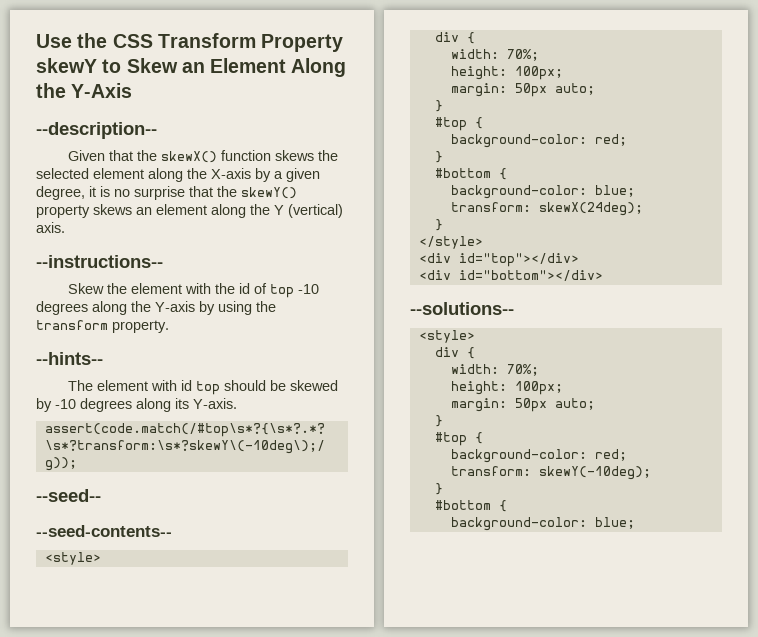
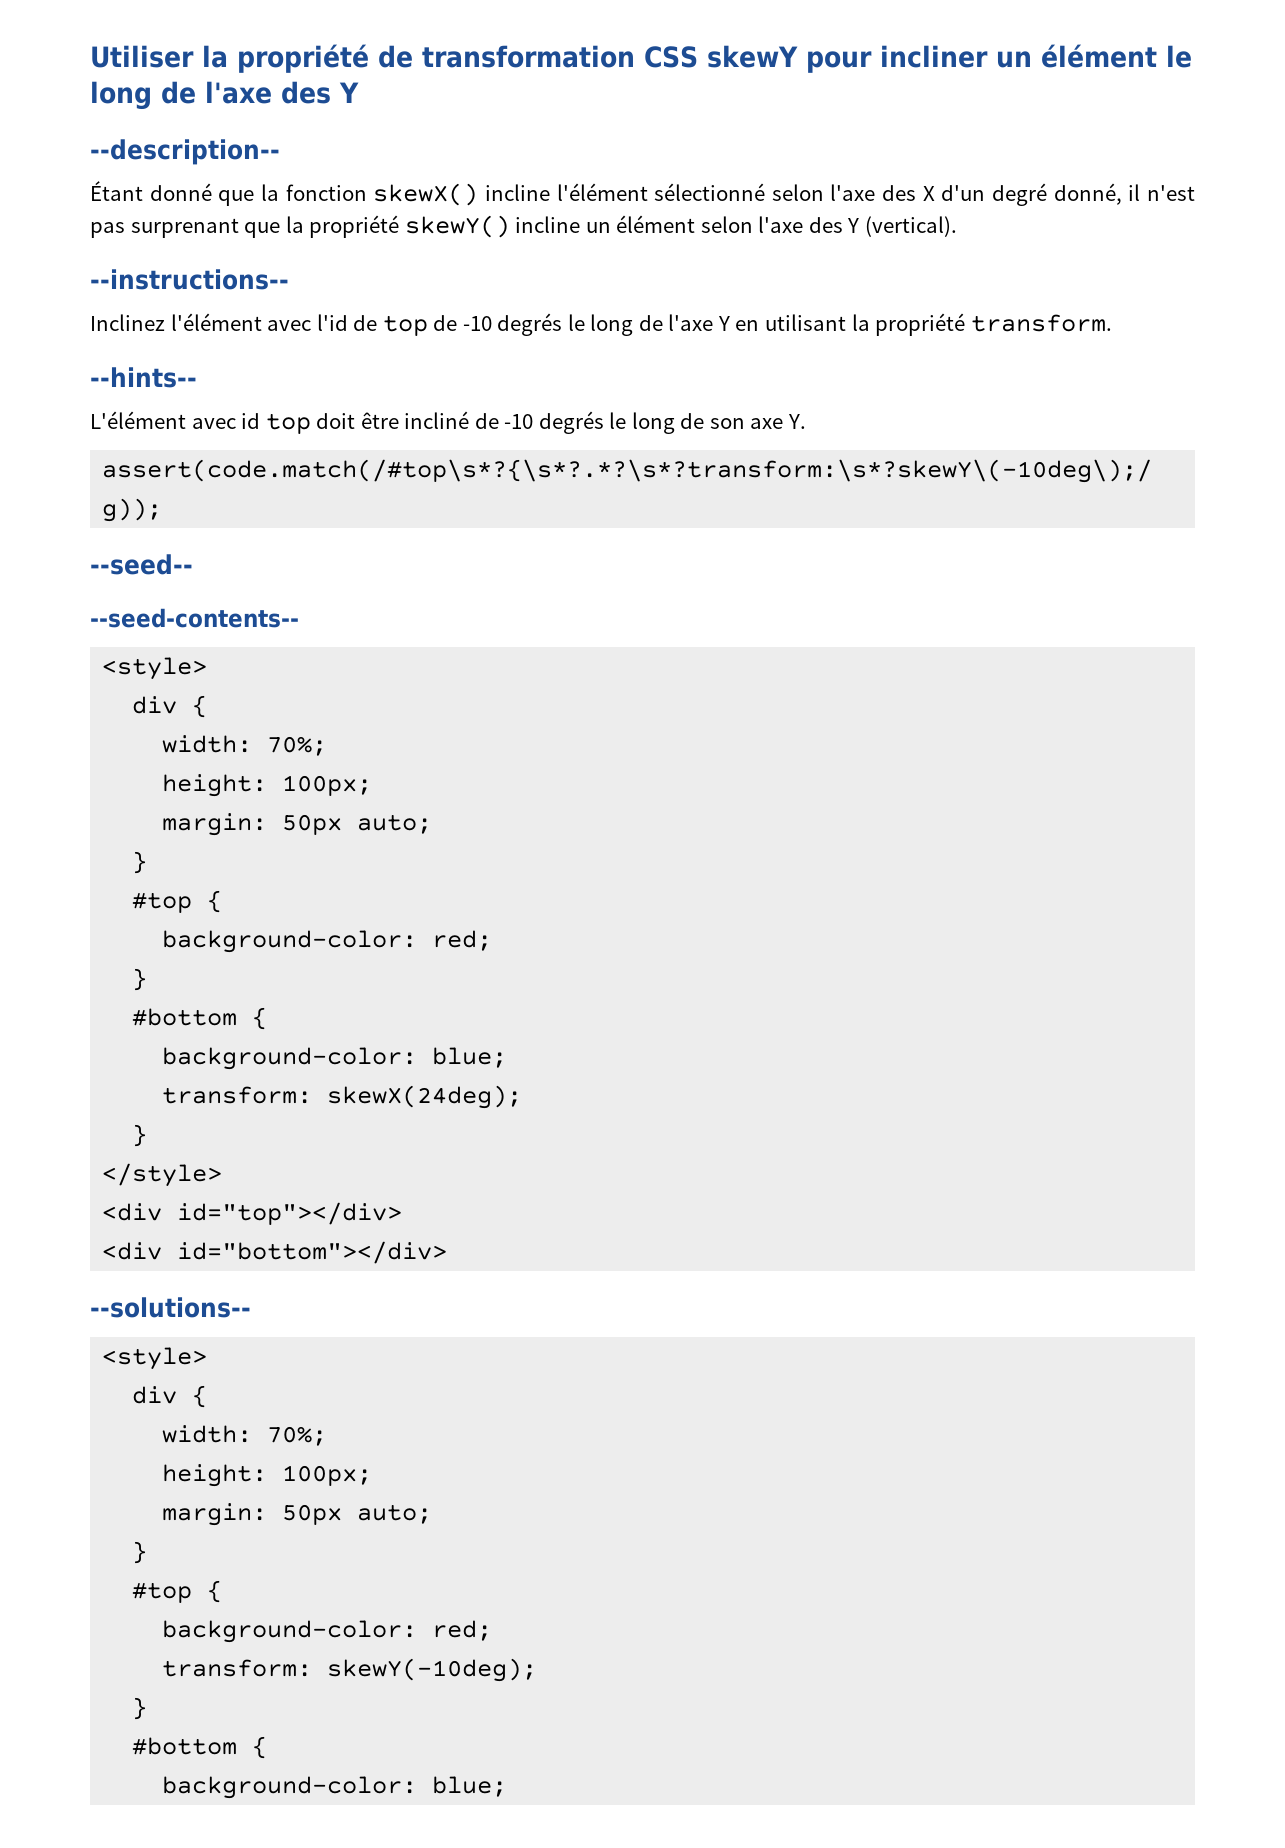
[36,33,344,52] [36,58,347,77] [36,83,133,98] [36,122,157,139] [68,150,339,163] [36,168,320,182] [36,186,297,200] [36,204,343,218] [36,222,65,233] [36,255,163,268] [68,283,320,298] [36,301,276,315] [36,320,169,333] [36,352,103,365] [68,380,339,395] [36,398,237,412] Use the CSS Transform Property skewY to Skew an Element Along the Y-Axis // --description-- // Given that the skewX() function skews the selected element along the X-axis by a given degree, it is no surprise that the skewY() property skews an element along the Y (vertical) axis. // --instructions-- // Skew the element with the id of top -10 degrees along the Y-axis by using the transform property. // --hints-- // The element with id top should be skewed by -10 degrees along its Y-axis. -> [90,44,1192,73] [90,81,359,110] [90,139,280,165] [90,181,1195,206] [90,215,957,238] [90,269,289,290] [90,313,1112,336] [90,367,197,388] [90,411,807,434] Utiliser la propriété de transformation CSS skewY pour incliner un élément le long de l'axe des Y // --description-- // Étant donné que la fonction skewX() incline l'élément sélectionné selon l'axe des X d'un degré donné, il n'est pas surprenant que la propriété skewY() incline un élément selon l'axe des Y (vertical). // --instructions-- // Inclinez l'élément avec l'id de top de -10 degrés le long de l'axe Y en utilisant la propriété transform. // --hints-- // L'élément avec id top doit être incliné de -10 degrés le long de son axe Y.

